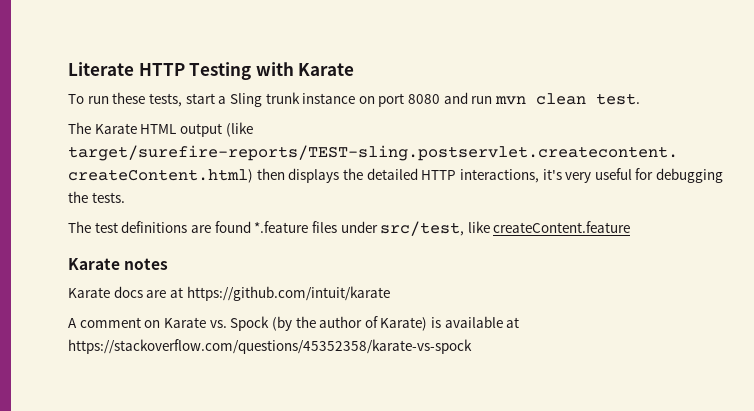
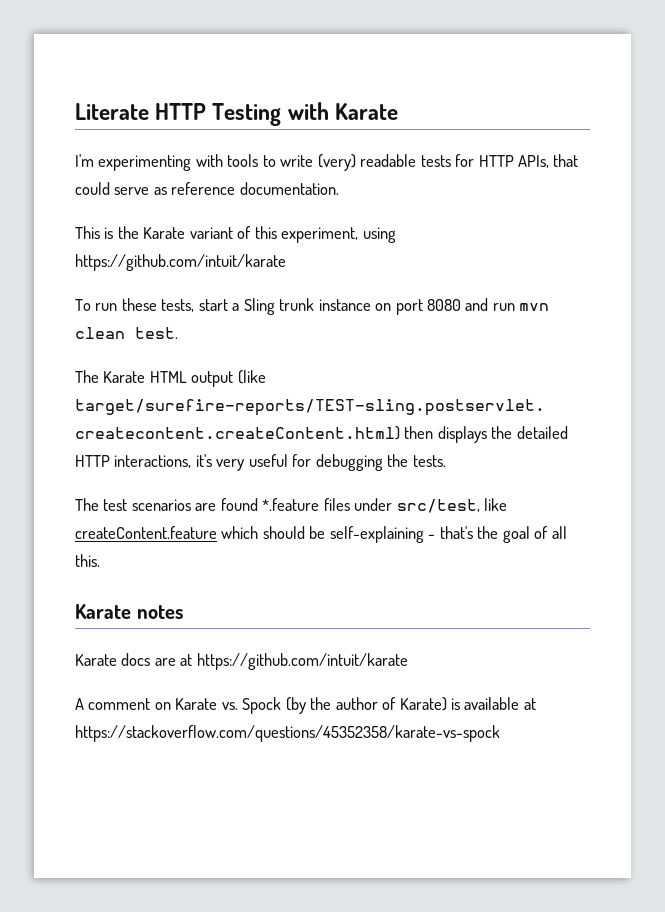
(355, 69) none -> [75,154,579,171] [75,182,339,195] [75,226,396,243] [75,254,286,271] // I'm experimenting with tools to write (very) readable tests for HTTP APIs, that could serve as reference documentation. // This is the Karate variant of this experiment, using https://github.com/intuit/karate
[121,221,188,233] definitions -> [131,499,191,511] scenarios
(631, 227) none -> [221,526,567,543] [75,554,100,567] which should be self-explaining - that's the goal of all this.

